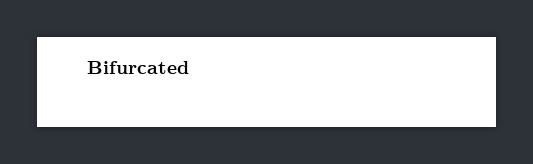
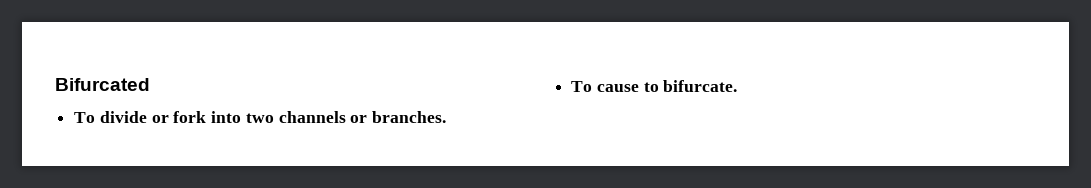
(189, 67) none -> [74,111,447,123] [571,80,738,92] // To divide or fork into two channels or branches. // To cause to bifurcate.

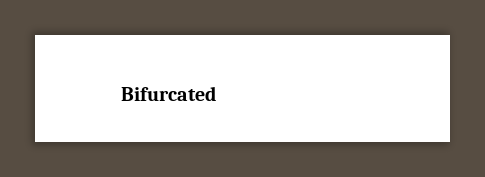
[74,111,447,123] [571,80,738,92] // To divide or fork into two channels or branches. // To cause to bifurcate. -> (216, 93) none

